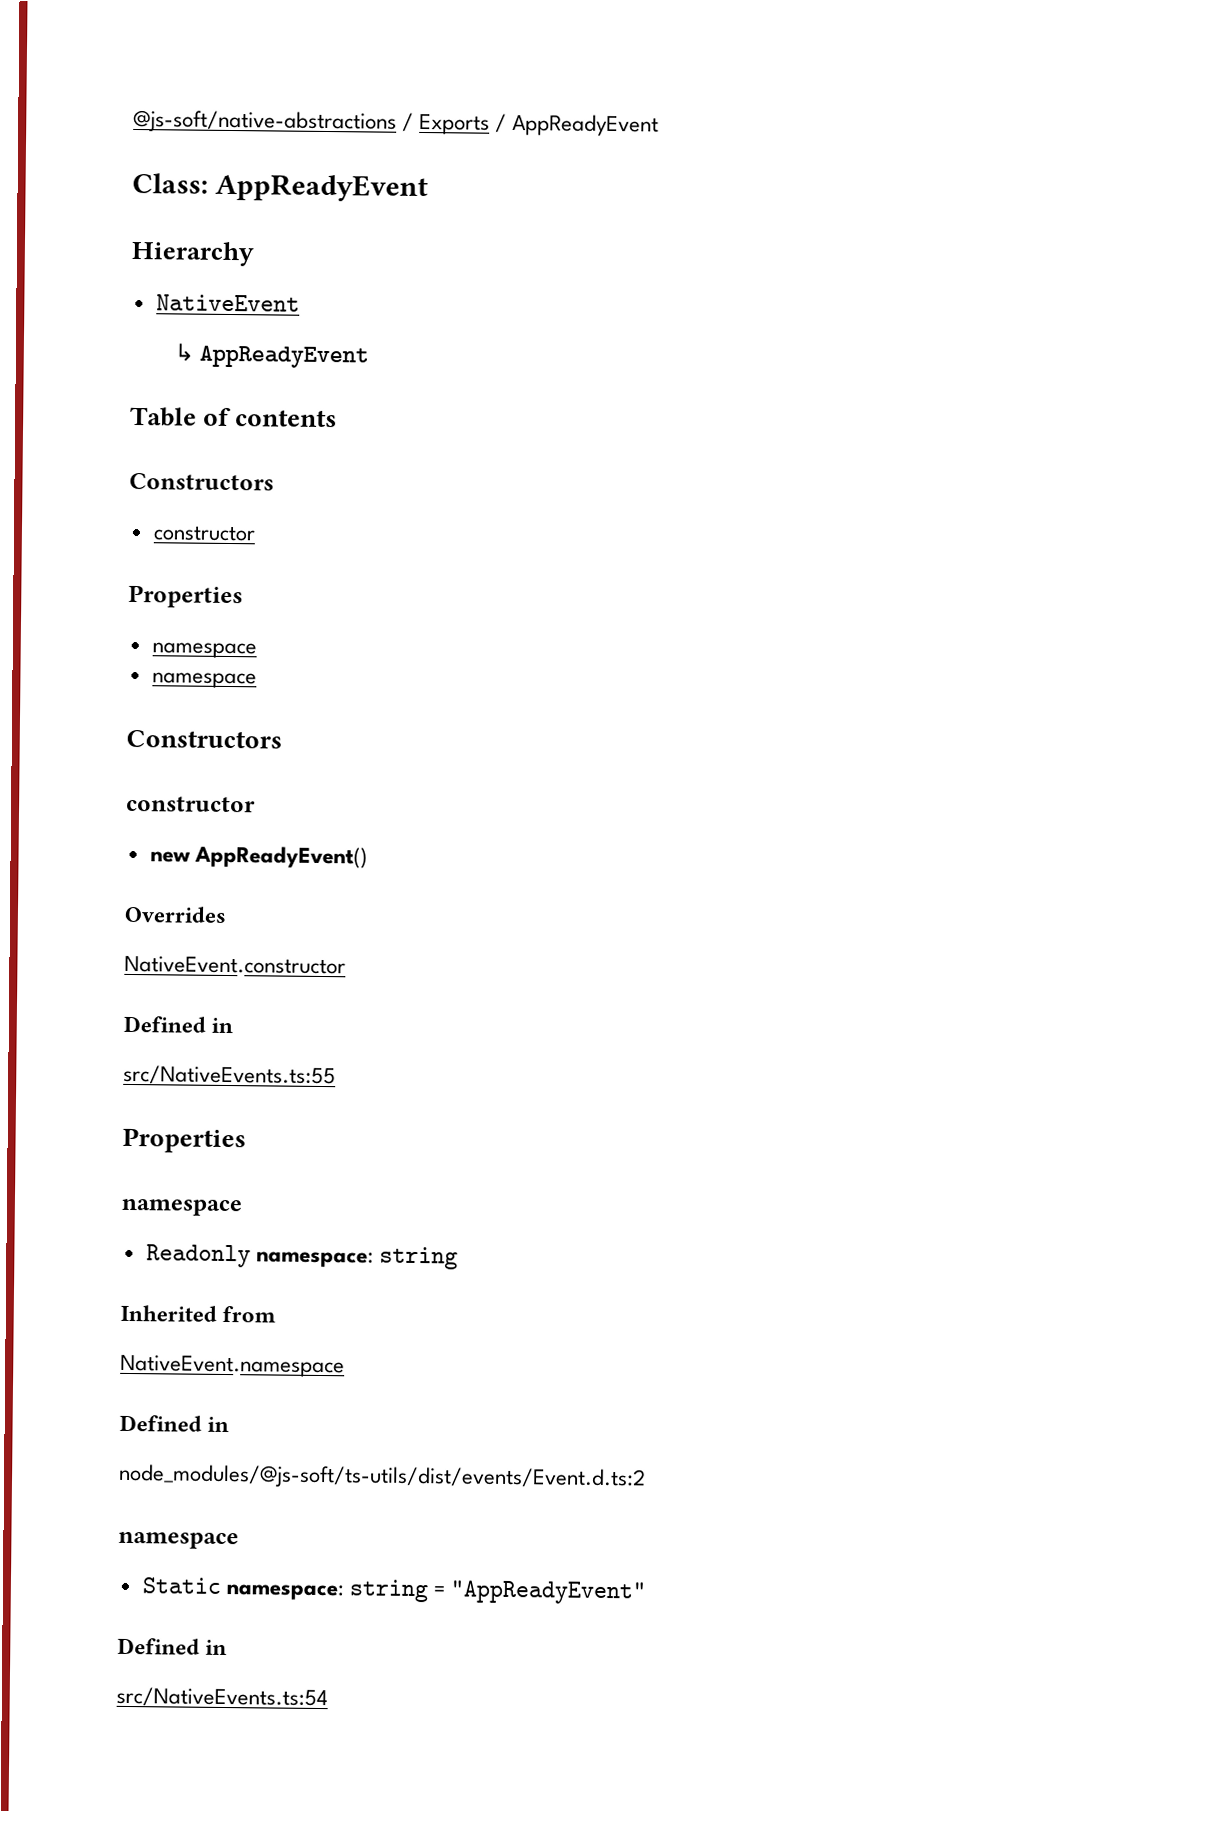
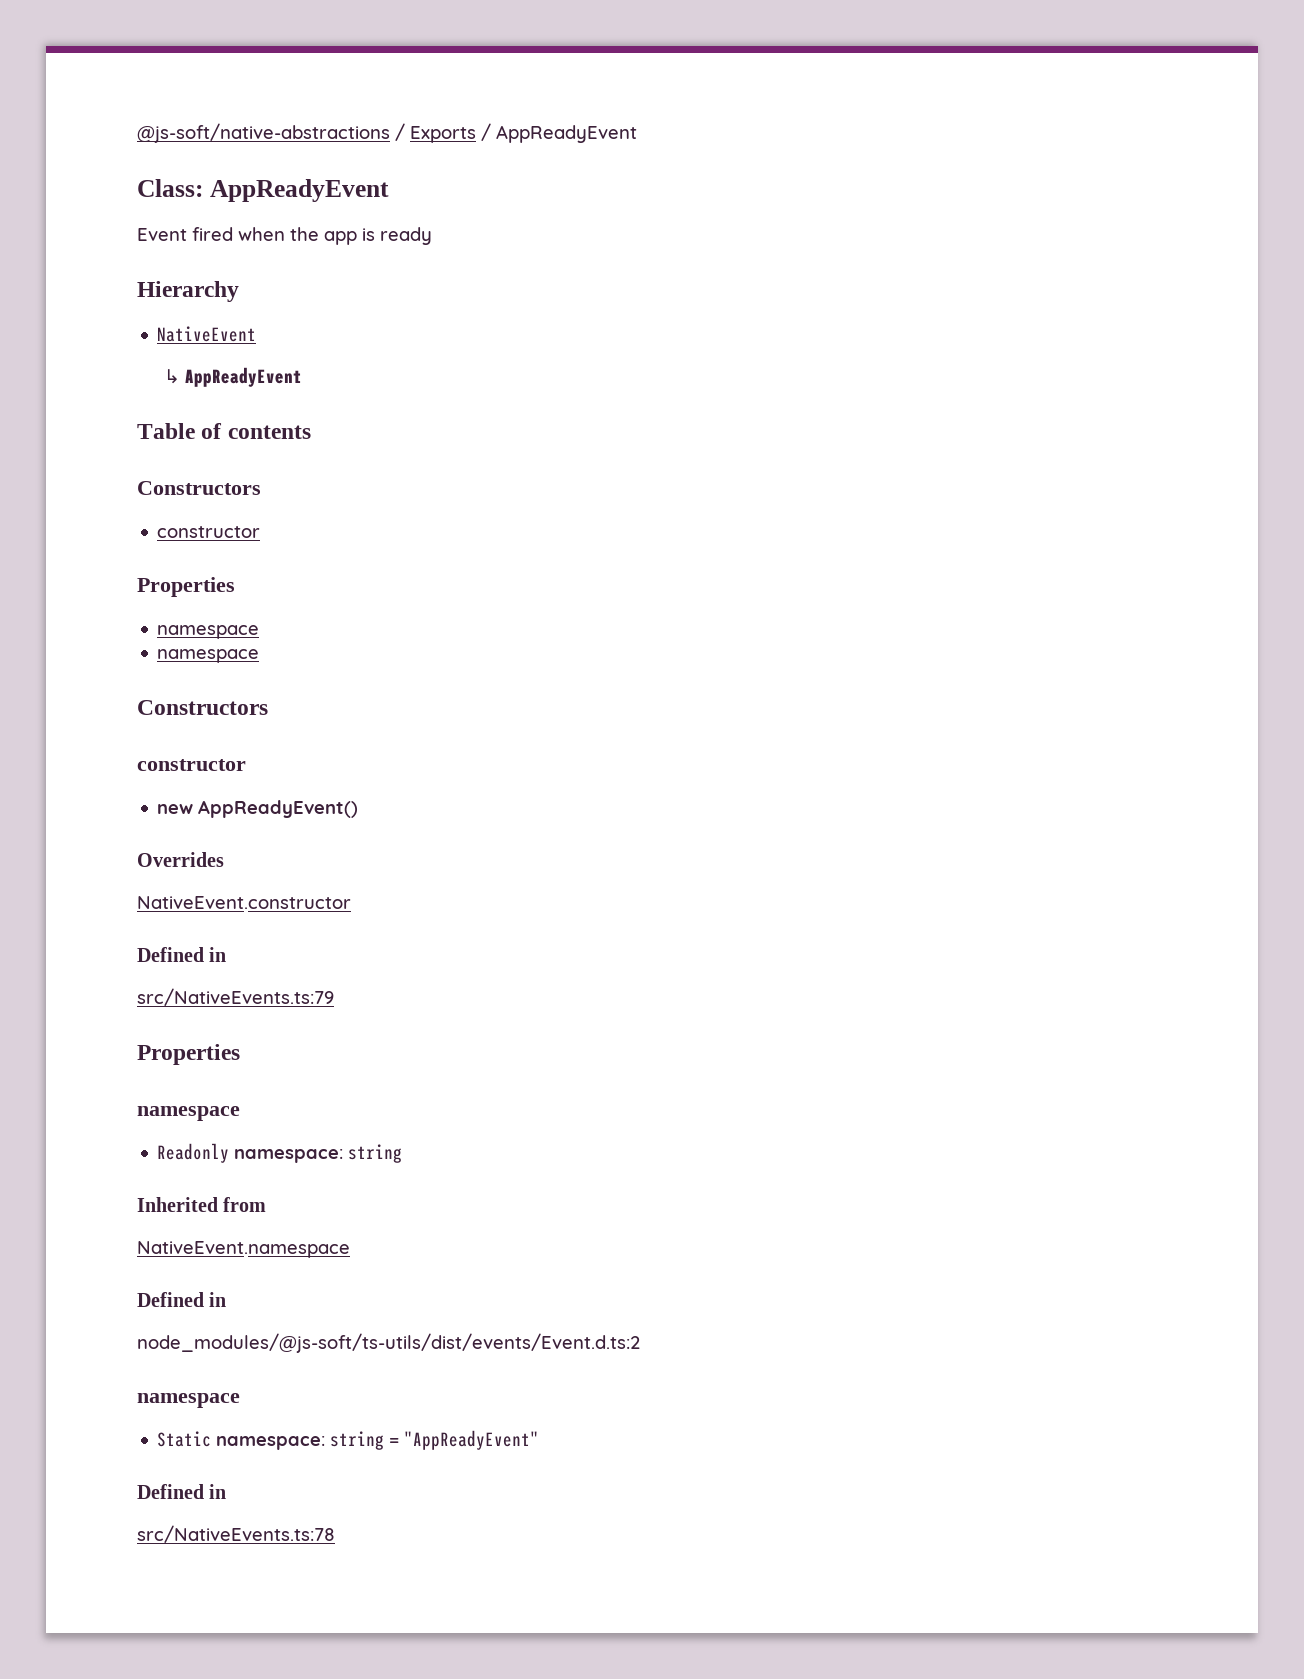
(428, 188) none -> [137,227,432,245] // Event fired when the app is ready
[123,1064,336,1087] src/NativeEvents.ts:55 -> [137,988,334,1006] src/NativeEvents.ts:79
[116,1686,328,1709] src/NativeEvents.ts:54 -> [137,1525,335,1543] src/NativeEvents.ts:78

